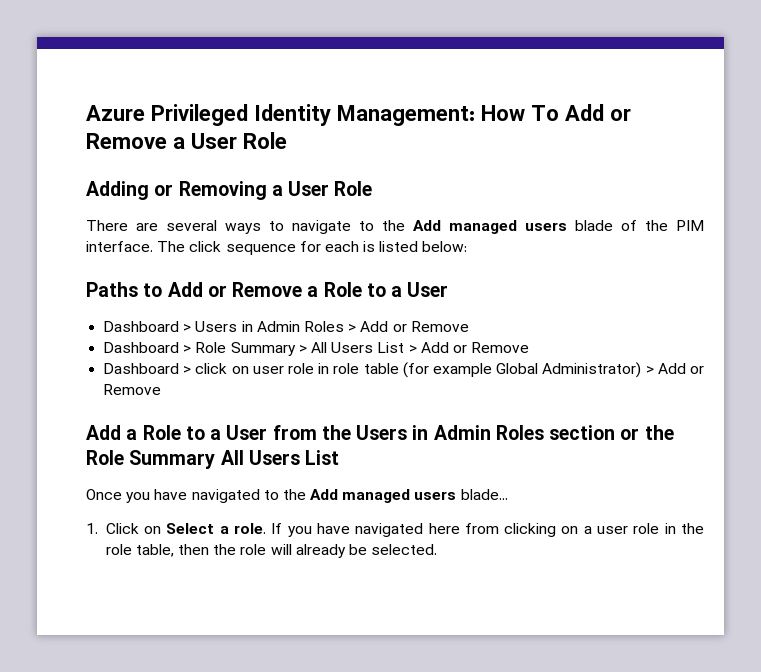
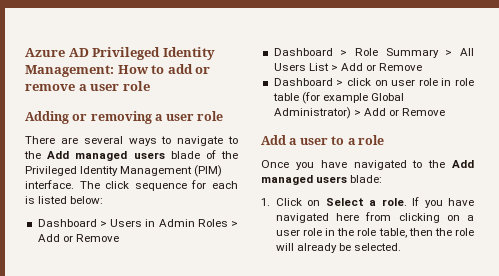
(145, 113) none -> [68,48,89,57] AD
[531,104,631,121] [86,132,287,149] [86,181,373,200] To Add or Remove a User Role // Adding or Removing a User Role -> [151,64,211,74] [25,81,150,91] [25,111,223,124] to add or remove a user role // Adding or removing a user role
[676,220,704,231] PIM -> [25,165,223,177] Privileged Identity Management (PIM)
[86,282,449,297] // Paths to Add or Remove a Role to a User -> (104, 200) none
[142,425,674,440] [86,450,340,469] Role to a User from the Users in Admin Roles section or the Role Summary All Users List -> [299,135,384,145] user to a role
[460,489,508,500] blade... -> [350,175,383,183] blade:

